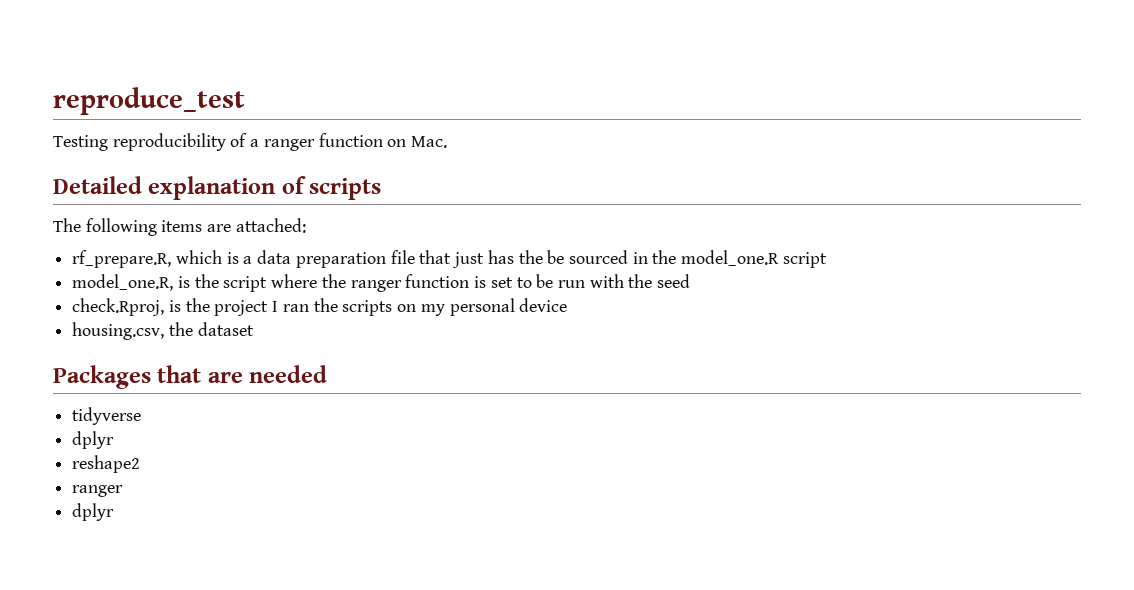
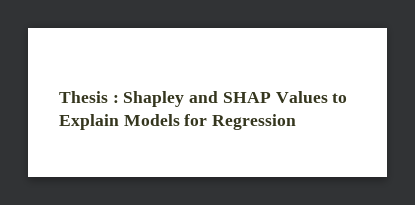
[53,87,245,115] [53,133,448,151] [53,176,382,200] [53,218,306,236] [72,250,827,268] [72,274,691,292] [72,298,568,316] [72,322,254,340] [53,365,328,389] [72,407,142,425] [72,431,115,449] [72,455,141,473] [72,485,124,497] [72,503,115,521] reproduce_test // Testing reproducibility of a ranger function on Mac. // Detailed explanation of scripts // The following items are attached: // rf_prepare.R, which is a data preparation file that just has the be sourced in the model_one.R script // model_one.R, is the script where the ranger function is set to be run with the seed // check.Rproj, is the project I ran the scripts on my personal device // housing.csv, the dataset // Packages that are needed // tidyverse // dplyr // reshape2 // ranger // dplyr -> [59,91,348,107] [59,114,297,130] Thesis : Shapley and SHAP Values to Explain Models for Regression

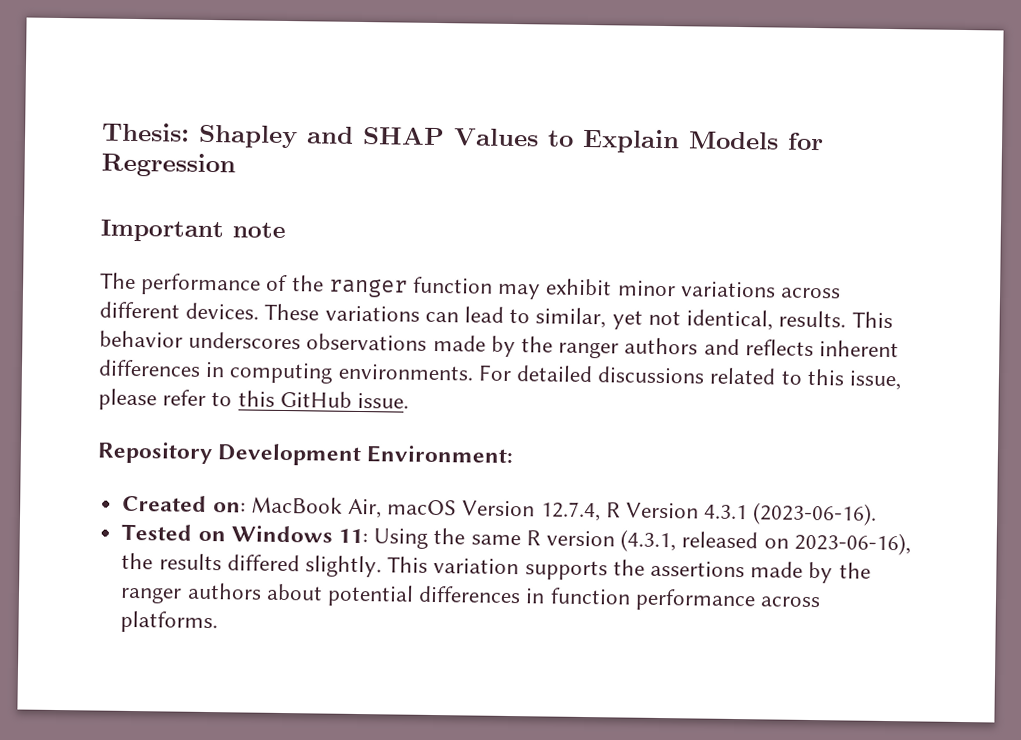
[59,91,119,103] Thesis : -> [102,122,190,142] Thesis:
(297, 122) none -> [100,219,286,243] [100,272,842,300] [99,301,893,331] [99,330,900,359] [98,359,903,391] [98,388,410,411] [97,441,514,467] [122,494,878,526] [121,523,911,556] [121,552,871,584] [120,582,821,612] [120,610,219,634] // Important note // The performance of the ranger function may exhibit minor variations across different devices. These variations can lead to similar, yet not identical, results. This behavior underscores observations made by the ranger authors and reflects inherent differences in computing environments. For detailed discussions related to this issue, please refer to this GitHub issue. // Repository Development Environment: // Created on: MacBook Air, macOS Version 12.7.4, R Version 4.3.1 (2023-06-16). // Tested on Windows 11: Using the same R version (4.3.1, released on 2023-06-16), the results differed slightly. This variation supports the assertions made by the ranger authors about potential differences in function performance across platforms.

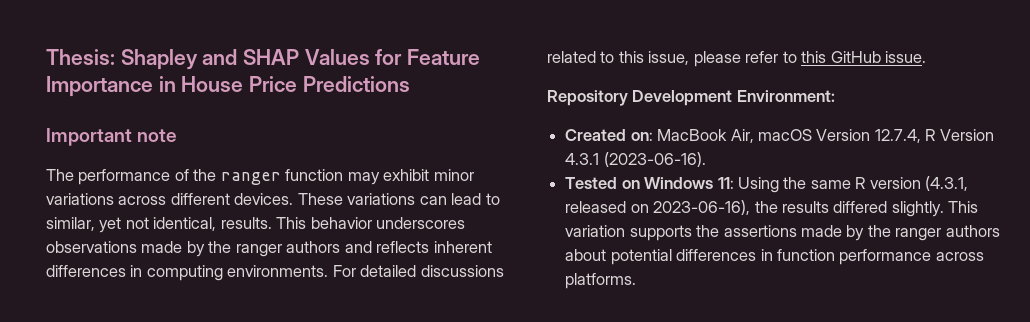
[547,128,824,154] [101,152,236,178] to Explain Models for Regression -> [375,49,481,65] [46,76,410,97] for Feature Importance in House Price Predictions

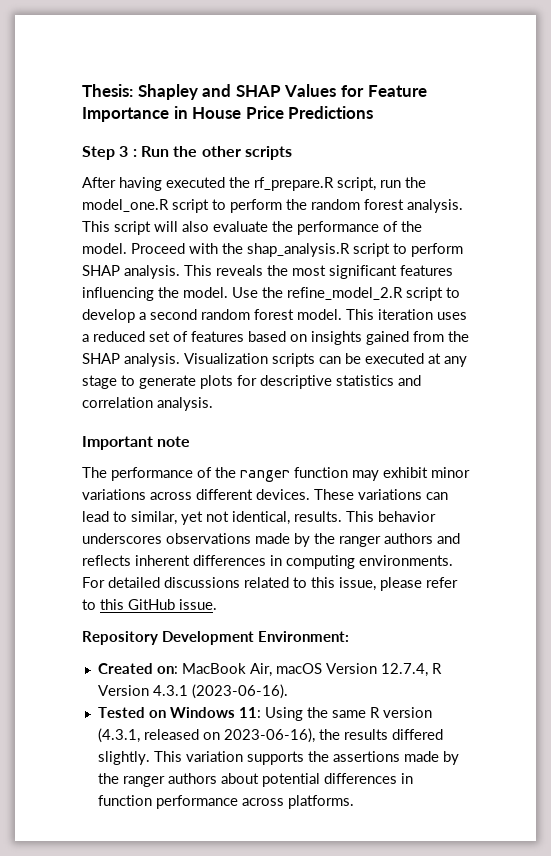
(410, 84) none -> [82,146,292,160] [82,177,426,191] [82,199,463,213] [82,221,422,235] [82,243,463,257] [82,265,453,279] [82,287,460,301] [82,309,467,323] [82,331,469,345] [82,353,467,367] [82,375,421,389] [82,397,213,411] // Step 3 : Run the other scripts // After having executed the rf_prepare.R script, run the model_one.R script to perform the random forest analysis. This script will also evaluate the performance of the model. Proceed with the shap_analysis.R script to perform SHAP analysis. This reveals the most significant features influencing the model. Use the refine_model_2.R script to develop a second random forest model. This iteration uses a reduced set of features based on insights gained from the SHAP analysis. Visualization scripts can be executed at any stage to generate plots for descriptive statistics and correlation analysis.

